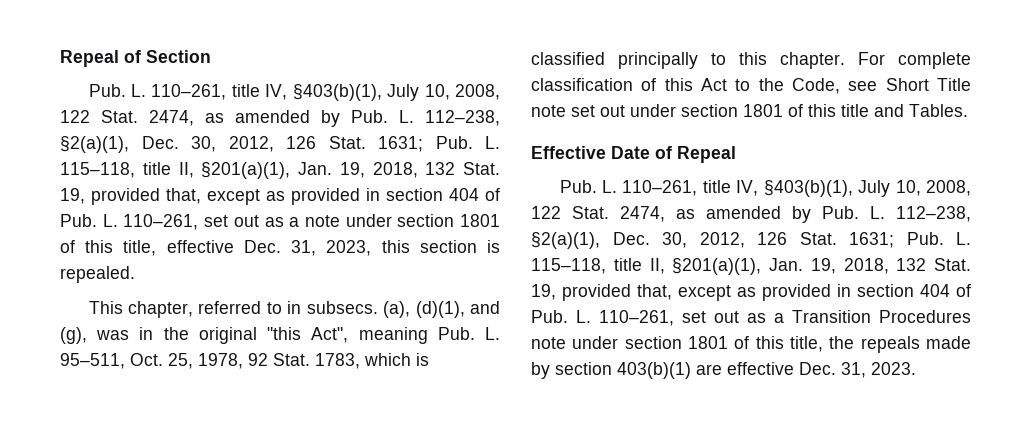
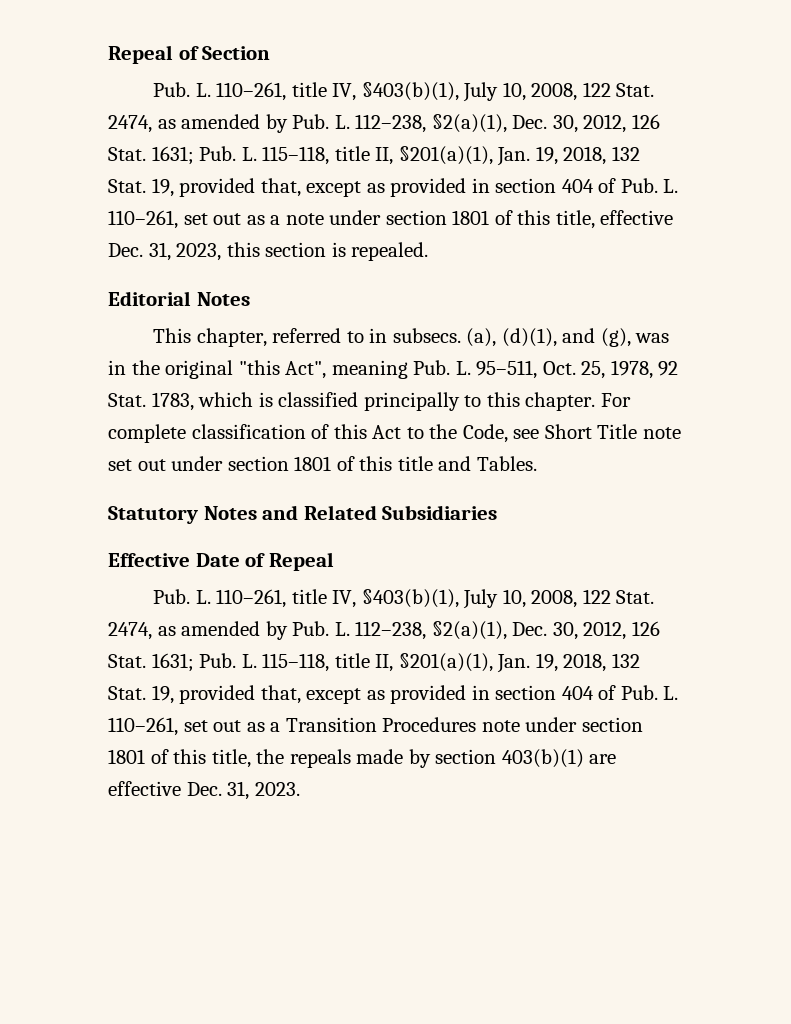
(135, 274) none -> [108,291,250,306] // Editorial Notes
(968, 110) none -> [108,505,498,524] // Statutory Notes and Related Subsidiaries

